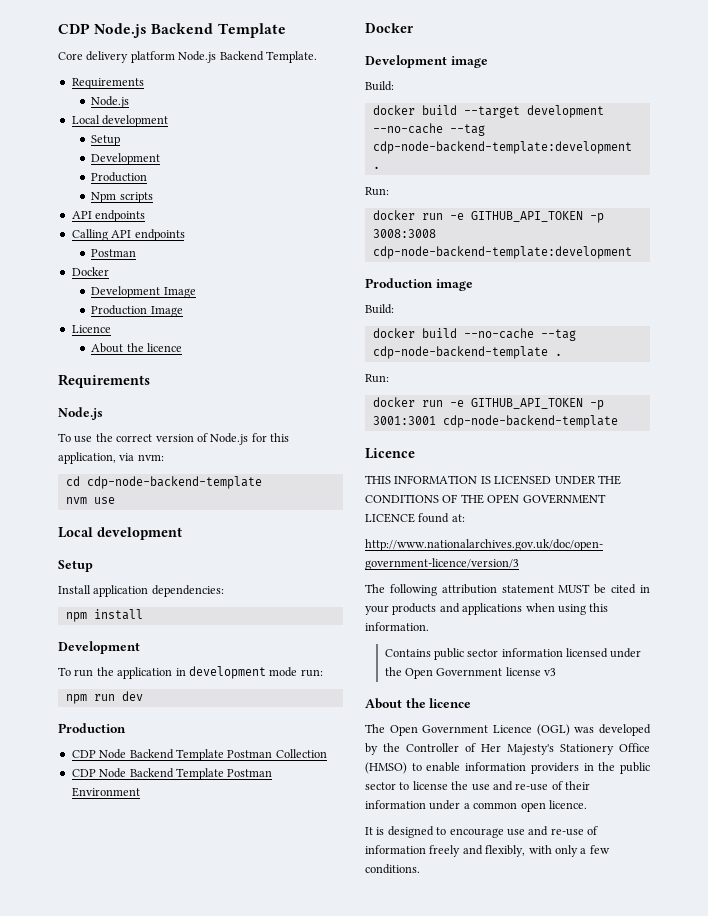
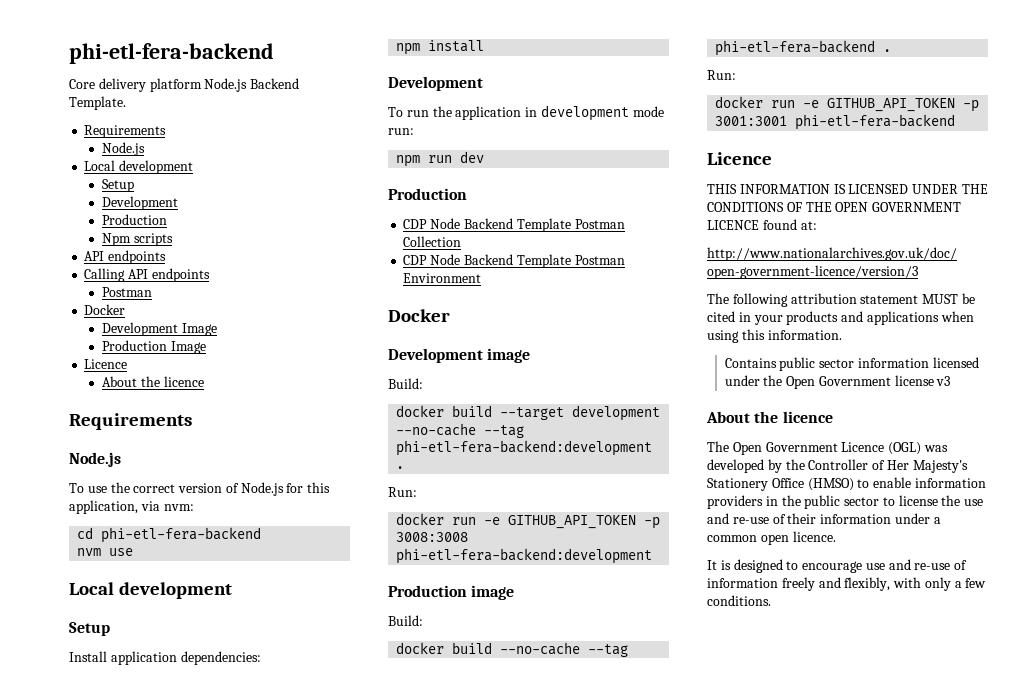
[58,23,286,38] CDP Node.js Backend Template -> [69,43,274,64] phi-etl-fera-backend
[86,476,262,489] cdp-node-backend-template -> [101,527,262,543] phi-etl-fera-backend
[372,141,632,154] cdp-node-backend-template:development -> [396,440,653,456] phi-etl-fera-backend:development
[372,246,632,259] cdp-node-backend-template:development -> [396,548,653,564] phi-etl-fera-backend:development
[372,346,548,359] cdp-node-backend-template -> [715,40,876,56] phi-etl-fera-backend
[442,415,618,428] cdp-node-backend-template -> [795,114,956,130] phi-etl-fera-backend

